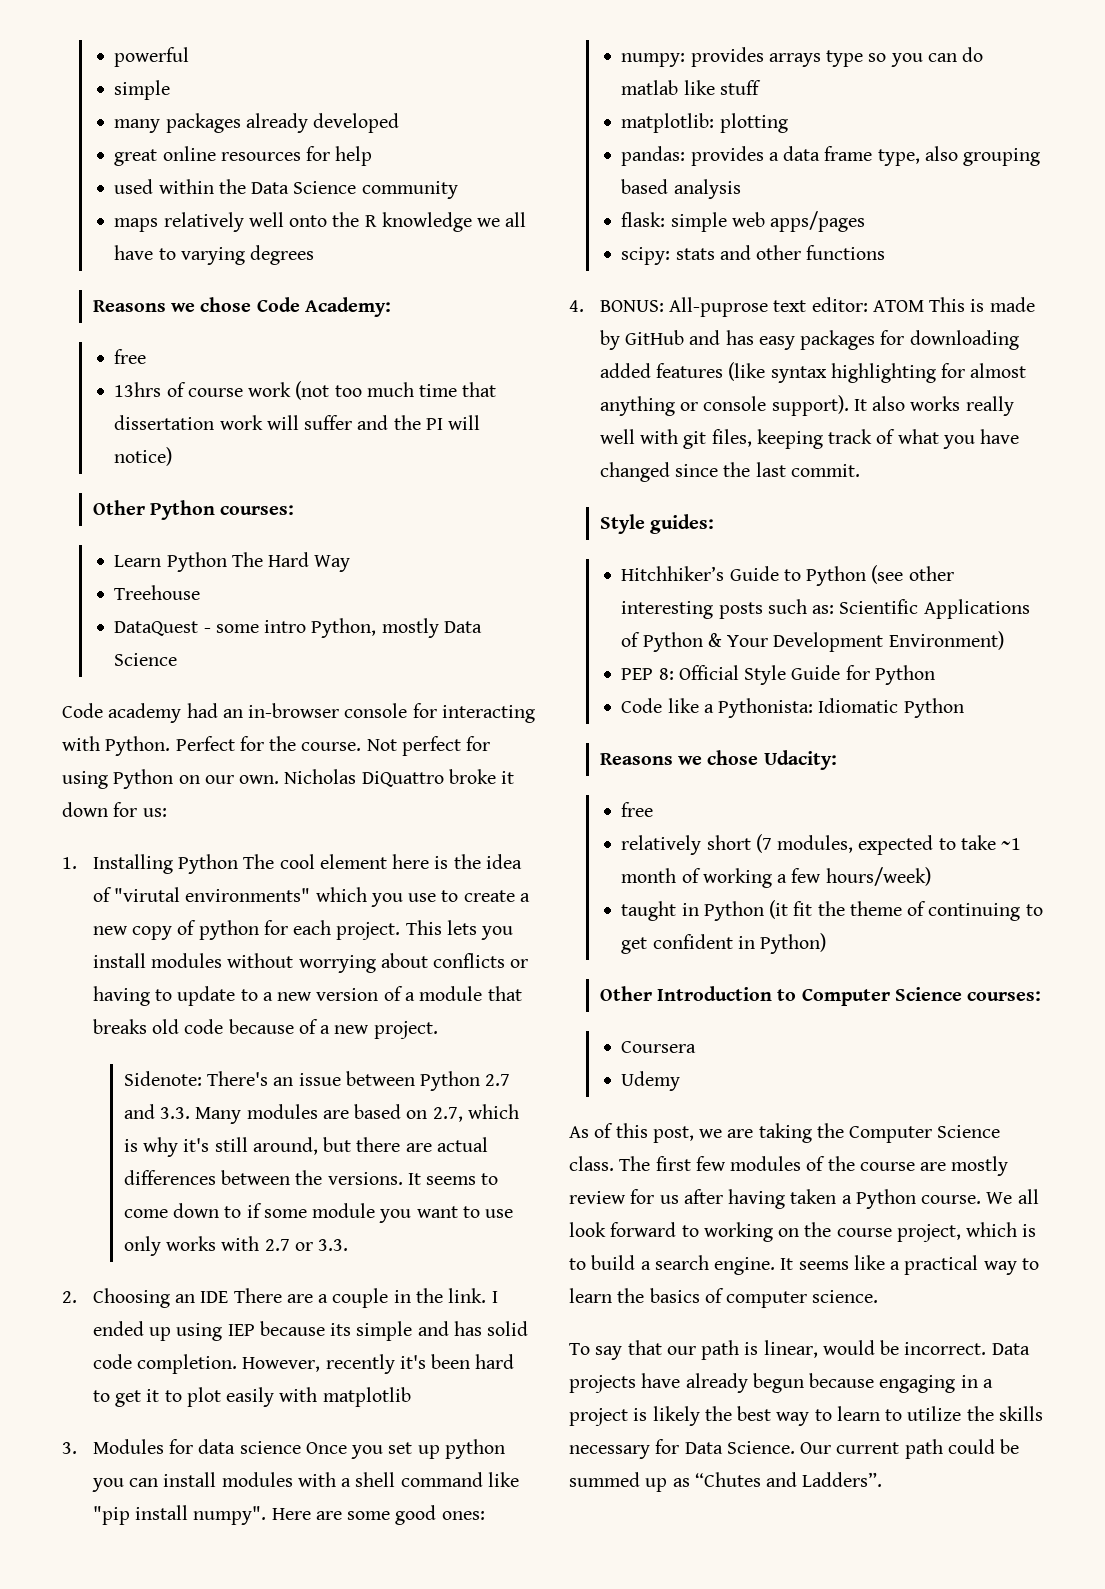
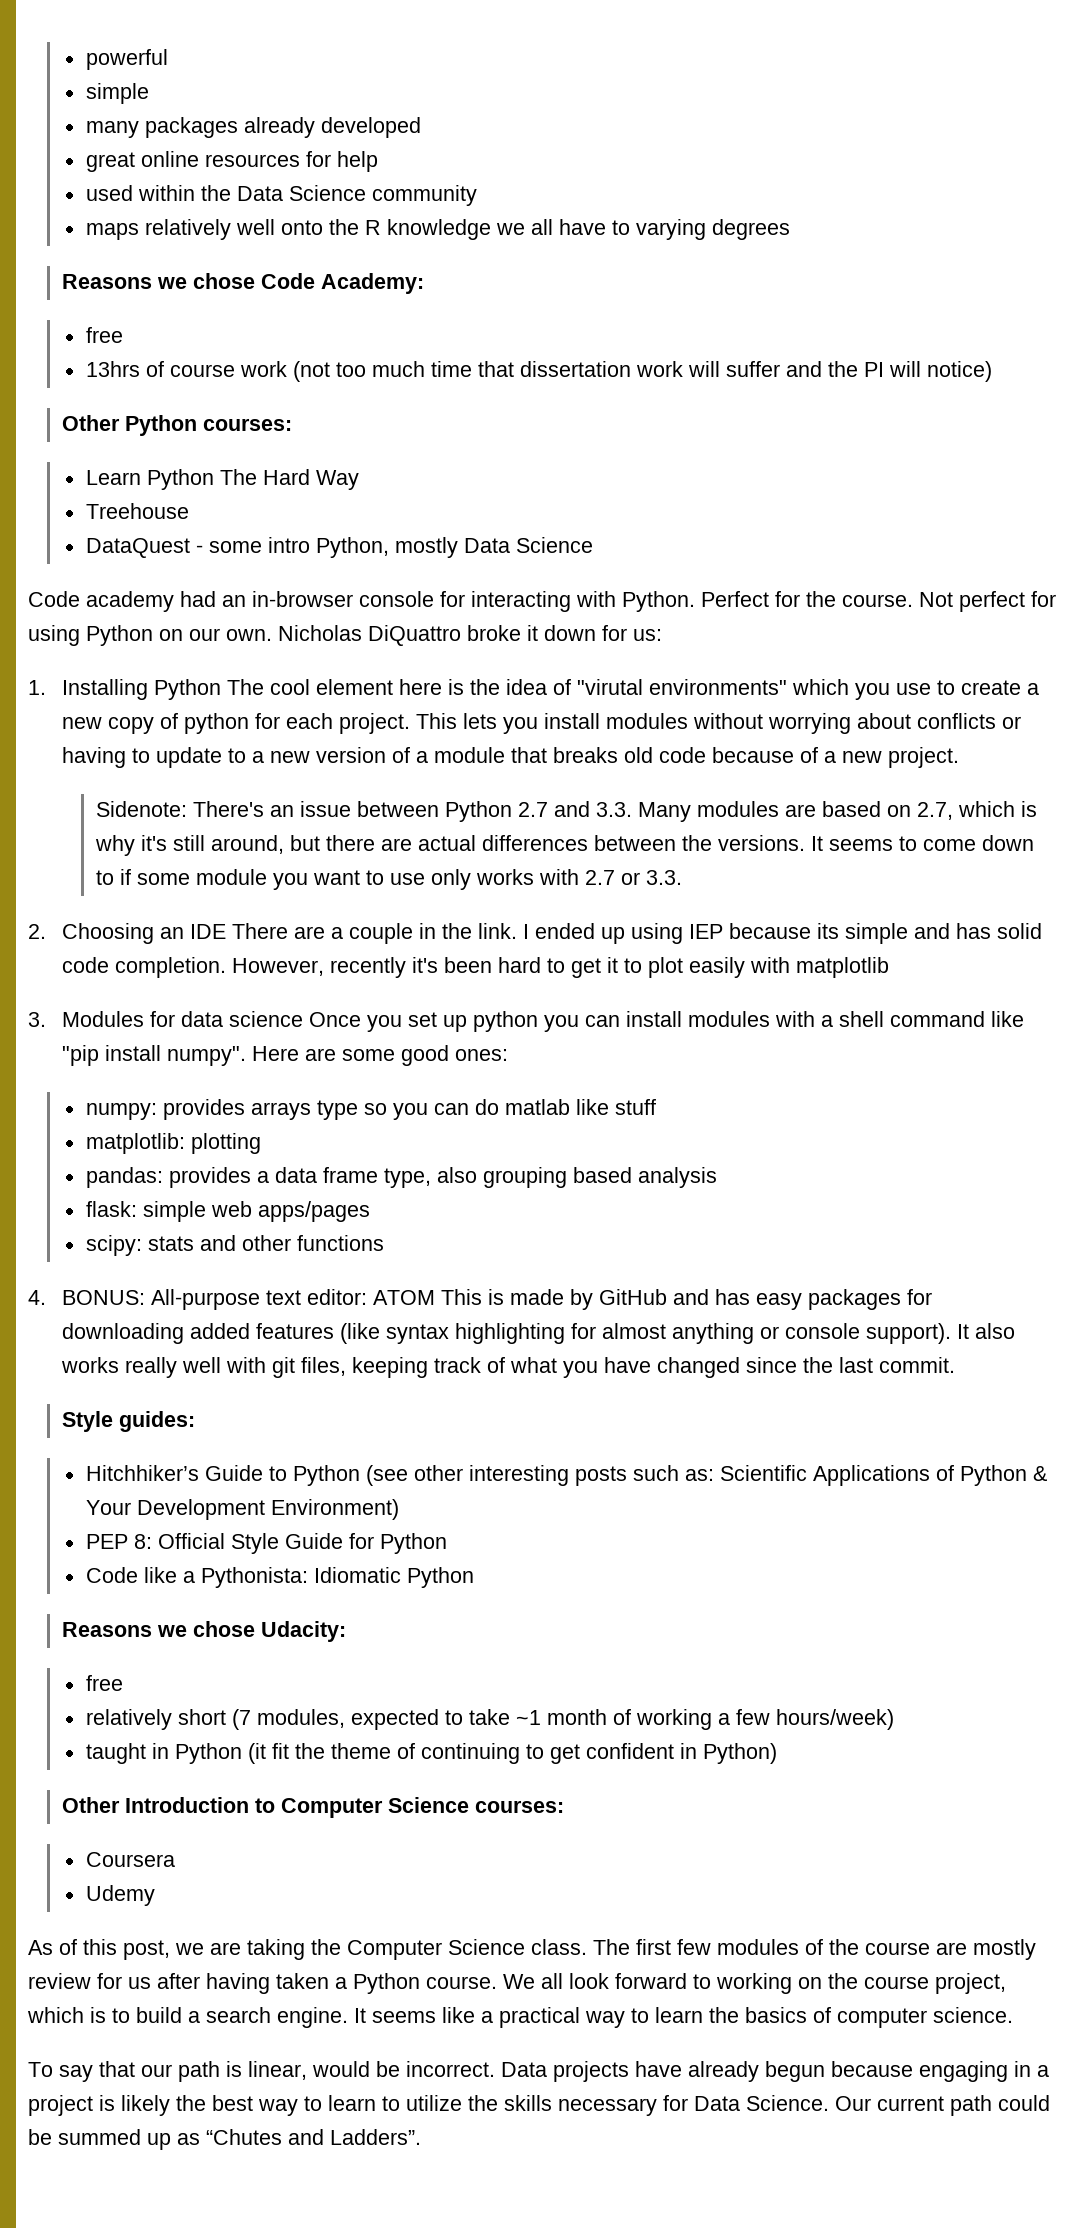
[669,297,769,317] All-puprose -> [151,1289,261,1310] All-purpose

